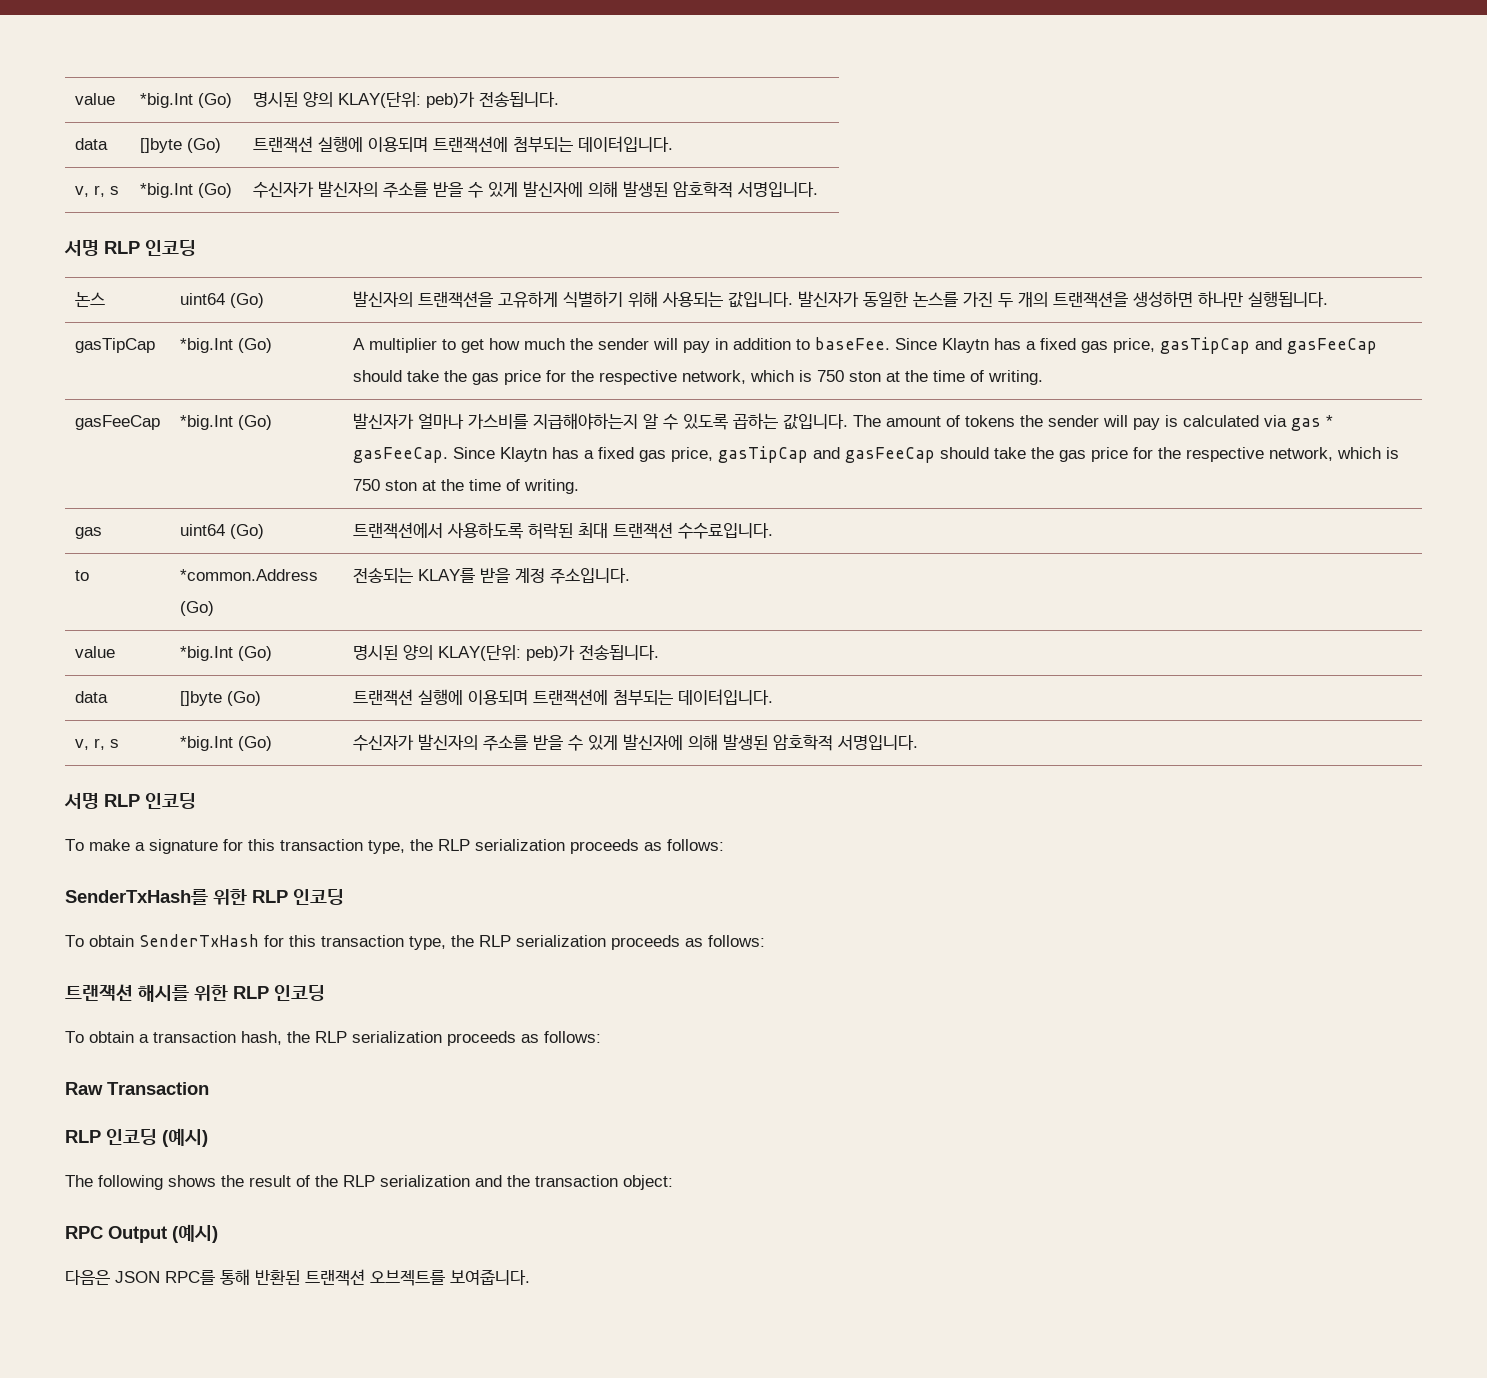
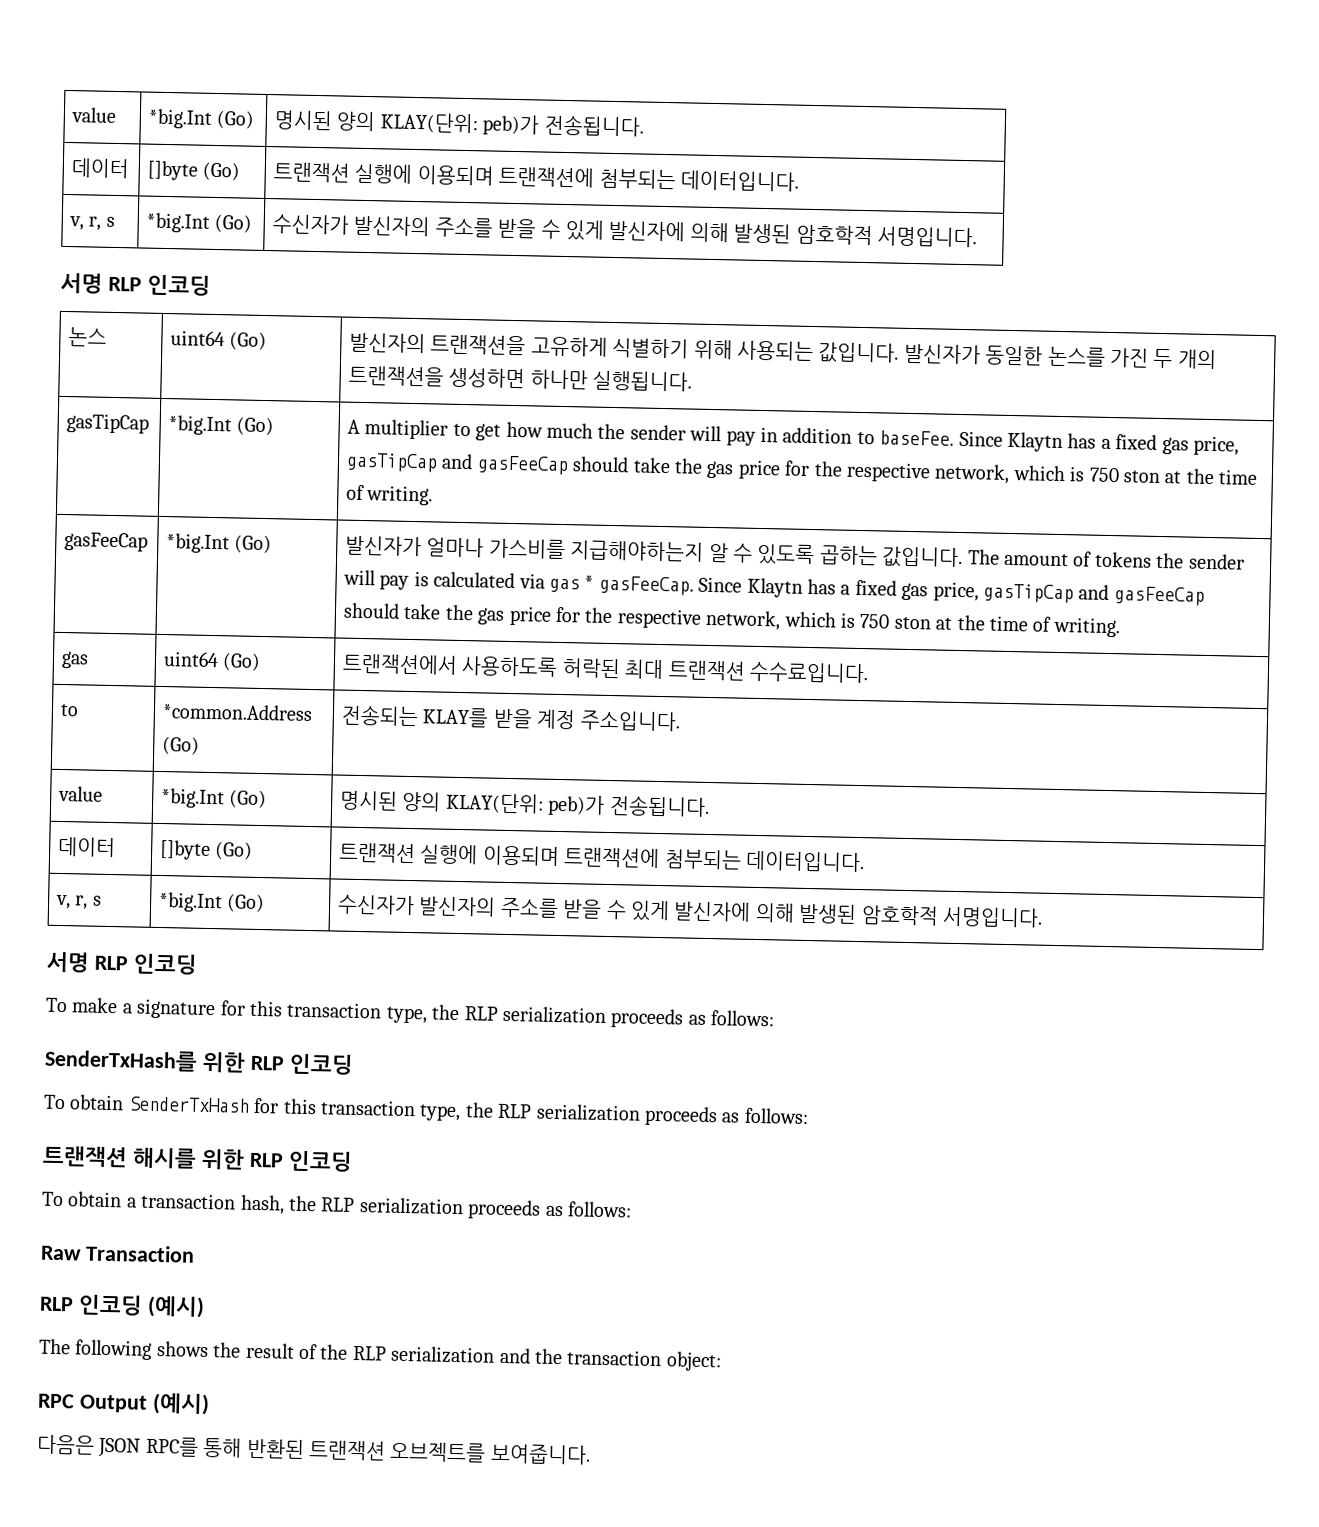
[74,93,115,105] [139,93,232,108] [252,92,559,108] [74,138,108,150] value | *big.Int (Go) | 명시된 양의 KLAY(단위: peb)가 전송됩니다. // data -> [71,107,118,123] [148,108,256,129] [274,110,644,137] [71,158,131,179] value | *big.Int (Go) | 명시된 양의 KLAY(단위: peb)가 전송됩니다. // 데이터
[74,691,108,703] data -> [58,836,117,858] 데이터

